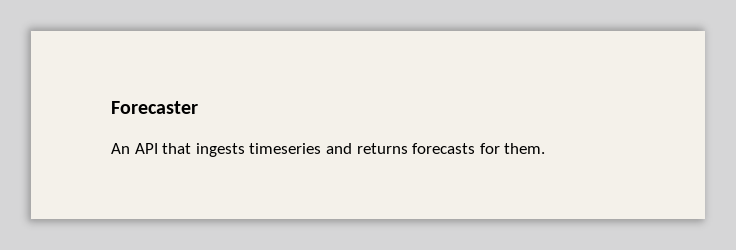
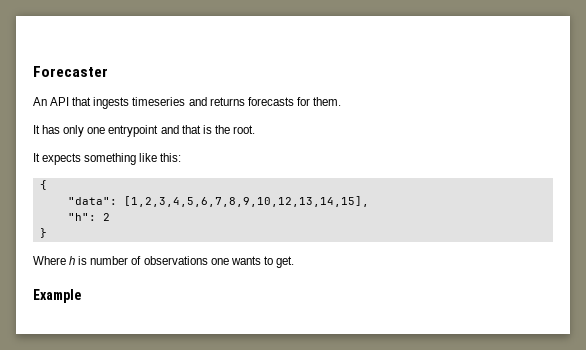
(546, 148) none -> [33,125,255,137] [33,153,182,165] [39,180,47,190] [67,196,369,207] [67,213,110,221] [39,228,47,238] [33,256,294,268] [33,289,81,303] // It has only one entrypoint and that is the root. // It expects something like this: // { // "data": [1,2,3,4,5,6,7,8,9,10,12,13,14,15], // "h": 2 // } // Where h is number of observations one wants to get. // Example

